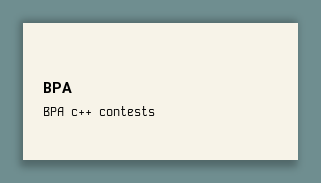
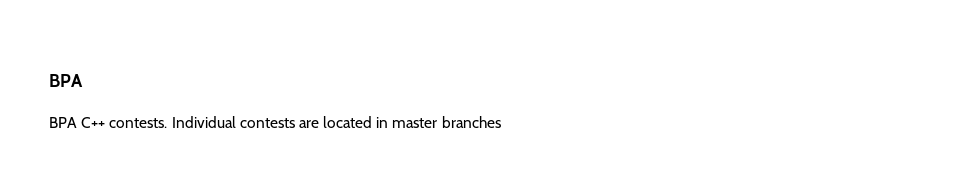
[71,106,155,116] c++ contests -> [81,116,501,128] C++ contests. Individual contests are located in master branches

